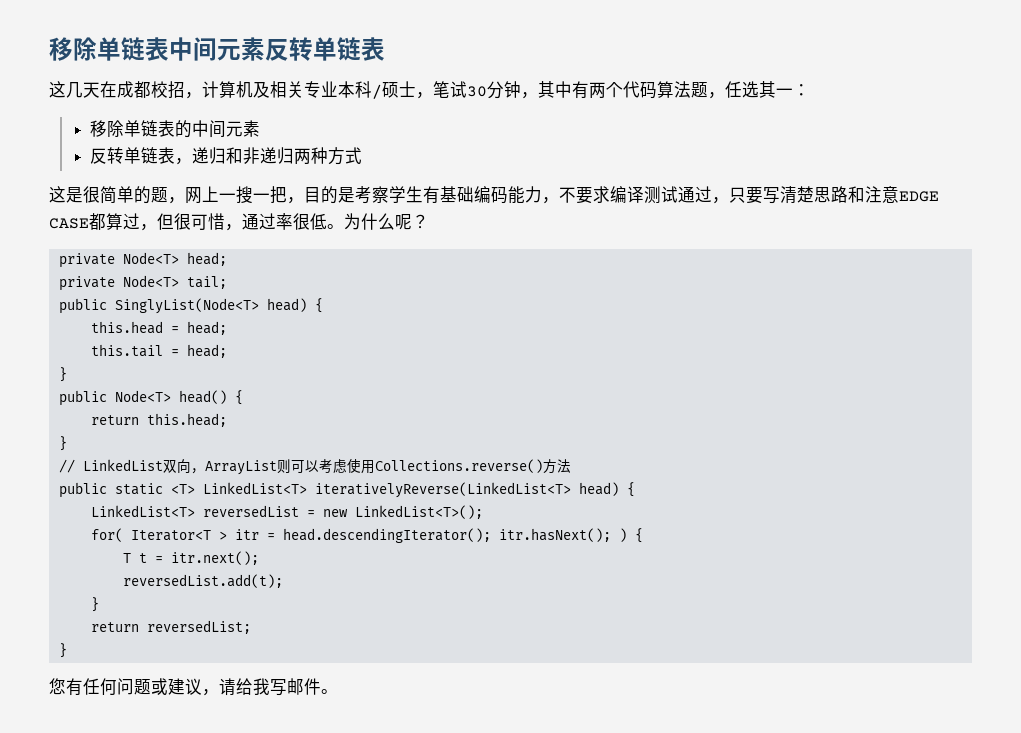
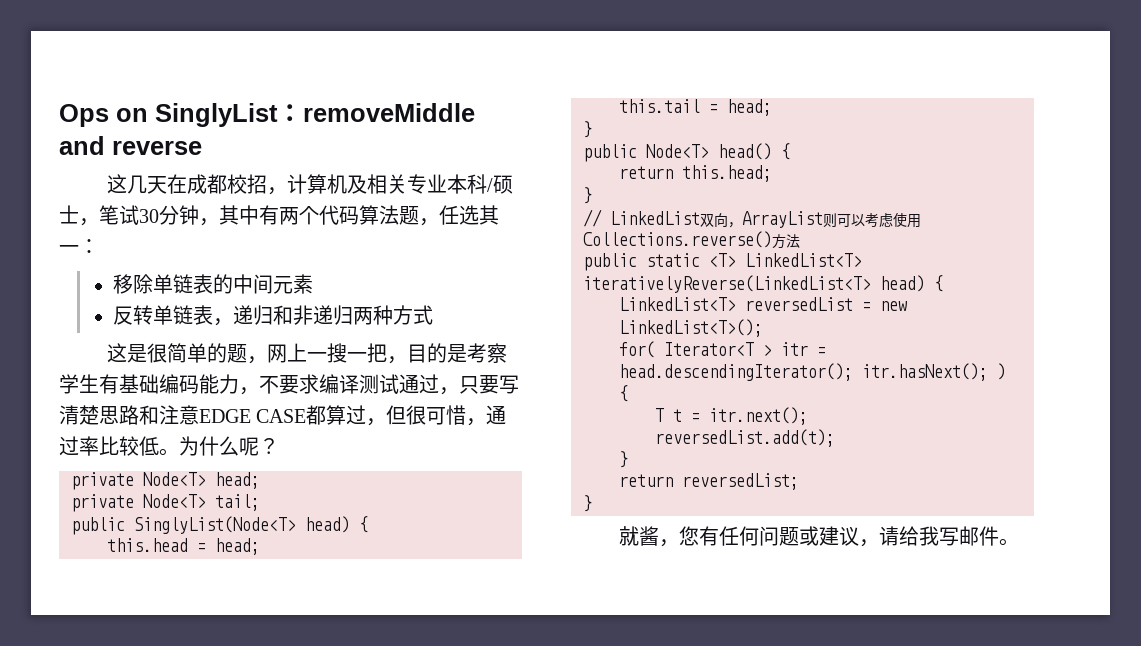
[49,37,385,61] 移除单链表中间元素反转单链表 -> [59,103,475,127] [59,136,202,155] Ops on SinglyList：removeMiddle and reverse
[293,213,310,230] 很 -> [99,436,139,456] 比较
(67, 650) none -> [618,526,679,547] 就酱，

